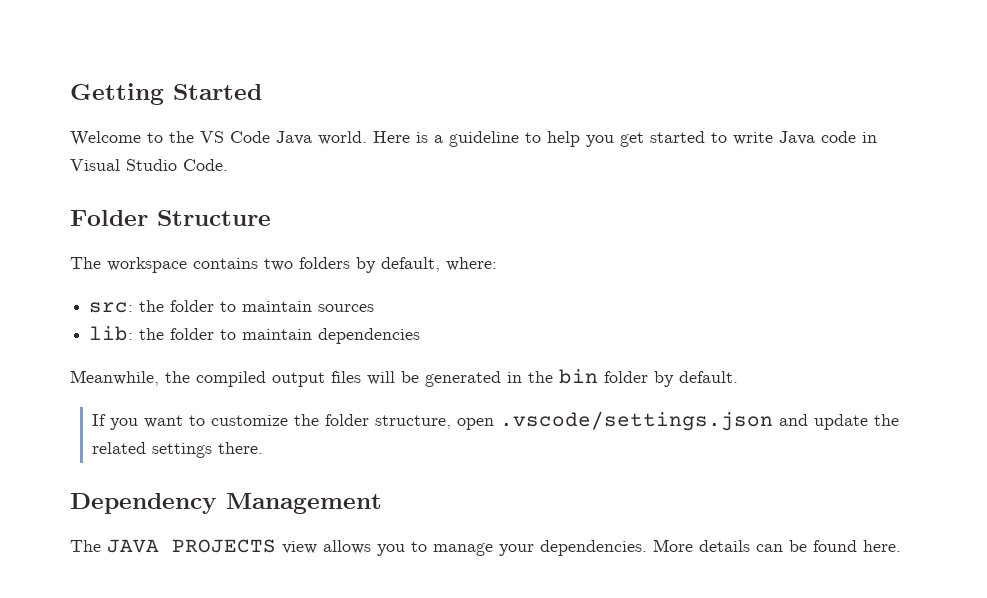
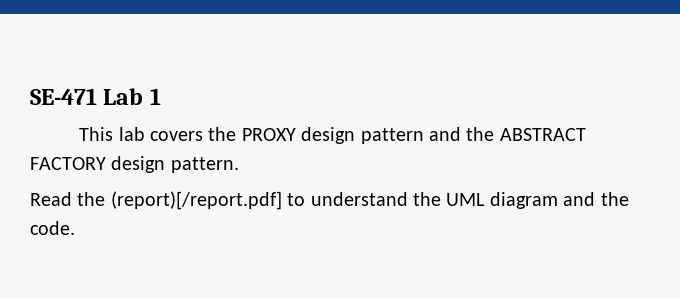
[70,83,262,105] [70,131,877,147] [70,159,228,171] [70,210,271,226] [70,257,497,273] [89,300,375,313] [89,326,421,344] [70,369,738,387] [92,411,900,431] [92,442,264,458] [70,493,382,514] [70,539,901,556] Getting Started // Welcome to the VS Code Java world. Here is a guideline to help you get started to write Java code in Visual Studio Code. // Folder Structure // The workspace contains two folders by default, where: // src: the folder to maintain sources // lib: the folder to maintain dependencies // Meanwhile, the compiled output files will be generated in the bin folder by default. // If you want to customize the folder structure, open .vscode/settings.json and update the related settings there. // Dependency Management // The JAVA PROJECTS view allows you to manage your dependencies. More details can be found here. -> [30,88,161,105] [79,127,586,144] [30,156,239,173] [30,191,629,210] [30,221,75,235] SE-471 Lab 1 // This lab covers the PROXY design pattern and the ABSTRACT FACTORY design pattern. // Read the (report)[/report.pdf] to understand the UML diagram and the code.

